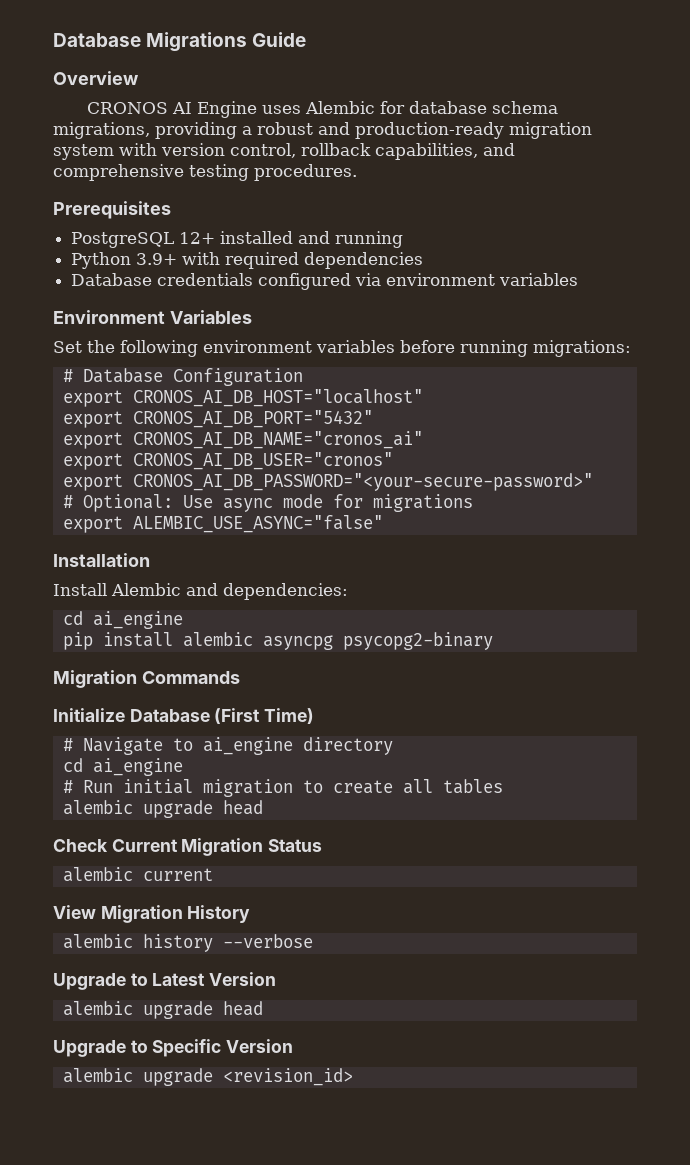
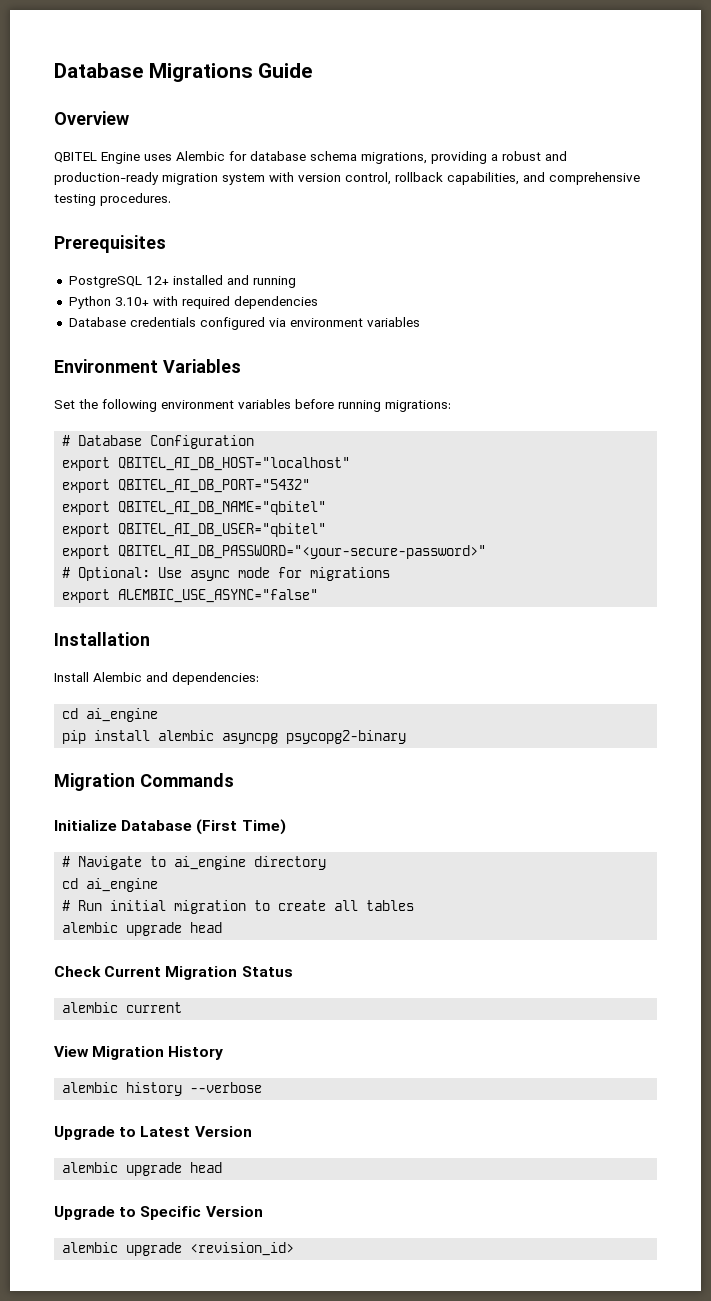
[87,102,193,114] CRONOS AI -> [54,152,97,163] QBITEL
[136,253,178,265] 3.9+ -> [114,297,149,306] 3.10+
[132,389,423,407] [62,410,373,428] [62,431,423,449] [62,452,393,470] [62,473,593,491] CRONOS_AI_DB_HOST="localhost" // export CRONOS_AI_DB_PORT="5432" // export CRONOS_AI_DB_NAME="cronos_ai" // export CRONOS_AI_DB_USER="cronos" // export CRONOS_AI_DB_PASSWORD="<your-secure-password>" -> [118,457,351,471] [62,479,311,493] [62,501,327,515] [62,523,327,537] [62,545,487,559] QBITEL_AI_DB_HOST="localhost" // export QBITEL_AI_DB_PORT="5432" // export QBITEL_AI_DB_NAME="qbitel" // export QBITEL_AI_DB_USER="qbitel" // export QBITEL_AI_DB_PASSWORD="<your-secure-password>"

